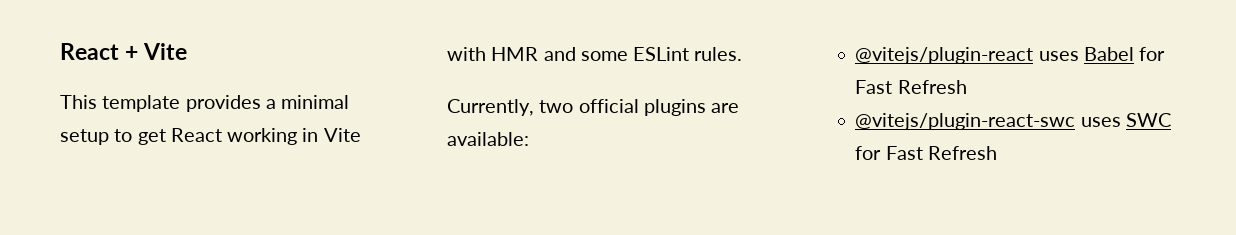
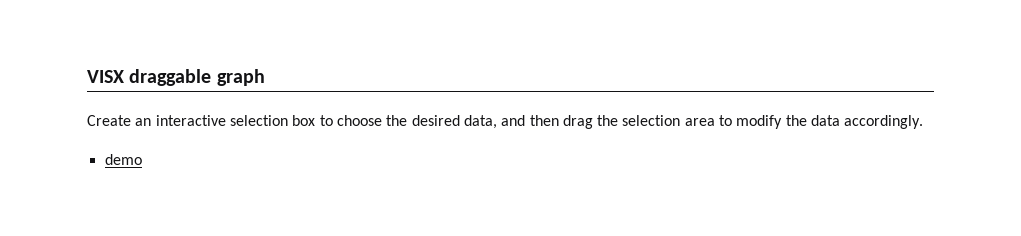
[60,43,188,60] [60,95,350,112] [60,128,361,145] [447,47,743,61] [447,99,740,116] [447,132,529,146] [855,47,1166,64] [855,80,967,94] [855,113,1171,130] [855,146,997,160] React + Vite // This template provides a minimal setup to get React working in Vite with HMR and some ESLint rules. // Currently, two official plugins are available: // @vitejs/plugin-react uses Babel for Fast Refresh // @vitejs/plugin-react-swc uses SWC for Fast Refresh -> [87,69,265,86] [87,115,924,129] [104,154,142,165] VISX draggable graph // Create an interactive selection box to choose the desired data, and then drag the selection area to modify the data accordingly. // demo

